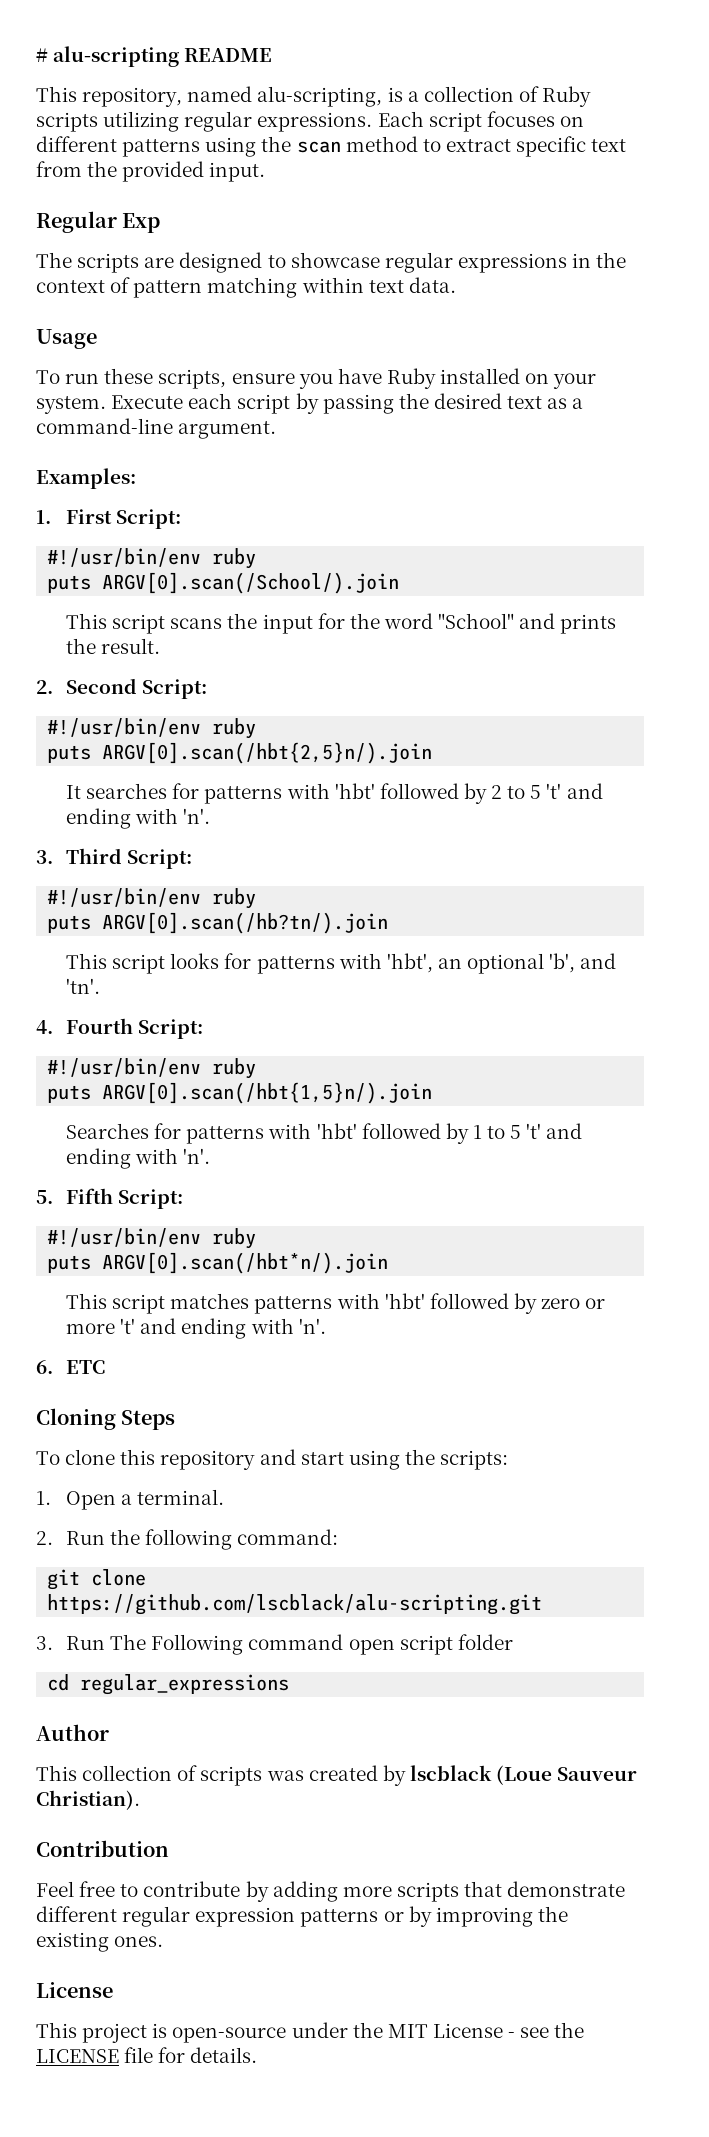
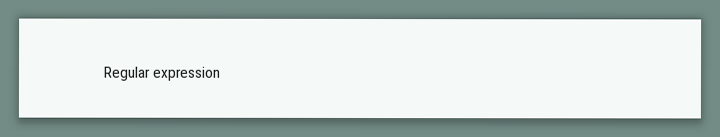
[36,46,273,67] [36,86,592,107] [36,111,584,132] [36,136,627,157] [36,161,266,182] [36,211,161,233] [36,252,627,273] [36,277,456,298] [36,329,97,349] [36,368,597,389] [36,393,584,414] [36,418,277,439] [36,468,136,489] [36,509,182,529] [47,548,257,569] [47,572,400,594] [66,613,617,634] [66,638,161,654] [36,678,208,699] [47,718,257,739] [47,742,433,764] [66,783,603,804] [66,808,211,829] [36,848,193,869] [47,888,257,909] [47,912,389,934] [66,953,617,974] [66,978,101,994] [36,1018,204,1039] [47,1058,257,1079] [47,1082,433,1104] [66,1123,583,1144] [66,1148,211,1169] [36,1188,184,1209] [47,1228,257,1249] [47,1252,389,1274] [66,1293,606,1314] [66,1318,326,1339] [36,1360,106,1374] [36,1408,176,1430] [36,1449,509,1470] [36,1489,225,1510] [36,1529,339,1550] [47,1569,147,1590] [47,1594,543,1615] [36,1634,513,1655] [47,1674,290,1695] [36,1724,109,1741] [36,1765,638,1786] [36,1790,140,1810] [36,1840,169,1857] [36,1881,626,1902] [36,1906,568,1927] [36,1932,164,1952] [36,1982,113,1998] [36,2022,585,2043] [36,2047,258,2063] # alu-scripting README // This repository, named alu-scripting, is a collection of Ruby scripts utilizing regular expressions. Each script focuses on different patterns using the scan method to extract specific text from the provided input. // Regular Exp // The scripts are designed to showcase regular expressions in the context of pattern matching within text data. // Usage // To run these scripts, ensure you have Ruby installed on your system. Execute each script by passing the desired text as a command-line argument. // Examples: // 1. First Script: // #!/usr/bin/env ruby // puts ARGV[0].scan(/School/).join // This script scans the input for the word "School" and prints the result. // 2. Second Script: // #!/usr/bin/env ruby // puts ARGV[0].scan(/hbt{2,5}n/).join // It searches for patterns with 'hbt' followed by 2 to 5 't' and ending with 'n'. // 3. Third Script: // #!/usr/bin/env ruby // puts ARGV[0].scan(/hb?tn/).join // This script looks for patterns with 'hbt', an optional 'b', and 'tn'. // 4. Fourth Script: // #!/usr/bin/env ruby // puts ARGV[0].scan(/hbt{1,5}n/).join // Searches for patterns with 'hbt' followed by 1 to 5 't' and ending with 'n'. // 5. Fifth Script: // #!/usr/bin/env ruby // puts ARGV[0].scan(/hbt*n/).join // This script matches patterns with 'hbt' followed by zero or more 't' and ending with 'n'. // 6. ETC // Cloning Steps // To clone this repository and start using the scripts: // 1. Open a terminal. // 2. Run the following command: // git clone https://github.com/lscblack/alu-scripting.git // 3. Run The Following command open script folder // cd regular_expressions // Author // This collection of scripts was created by lscblack (Loue Sauveur Christian). // Contribution // Feel free to contribute by adding more scripts that demonstrate different regular expression patterns or by improving the existing ones. // License // This project is open-source under the MIT License - see the LICENSE file for details. -> [103,66,222,81] Regular expression

